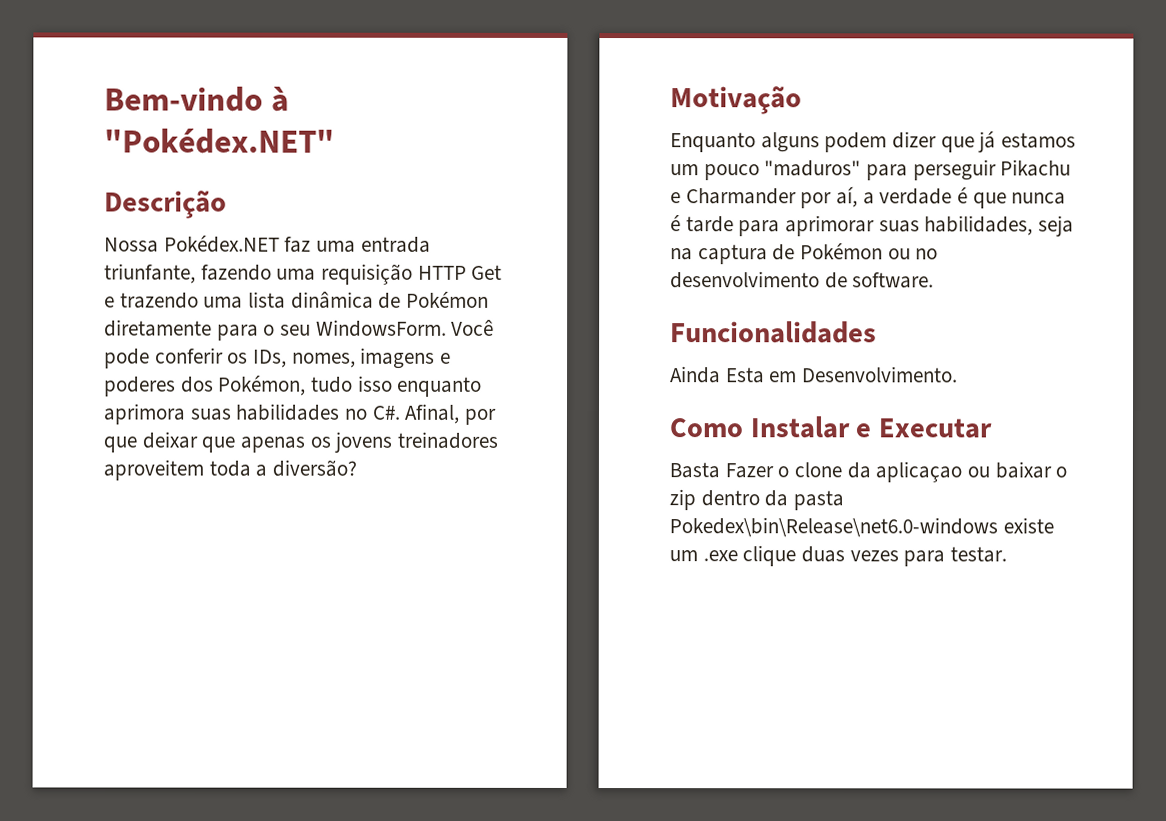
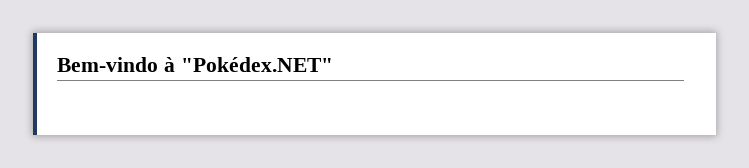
[104,190,227,219] [104,235,431,253] [104,263,503,285] [104,291,490,309] [104,319,495,341] [104,347,452,369] [104,375,483,397] [103,403,498,425] [103,431,499,453] [103,459,358,481] [670,86,802,115] [670,131,1077,153] [670,159,1072,181] [670,186,1067,209] [670,215,1075,237] [670,243,939,265] [670,271,935,289] [670,321,877,344] [670,366,959,384] [669,416,993,439] [669,461,1068,483] [669,489,845,511] [669,517,1054,538] [669,545,1008,567] // Descrição // Nossa Pokédex.NET faz uma entrada triunfante, fazendo uma requisição HTTP Get e trazendo uma lista dinâmica de Pokémon diretamente para o seu WindowsForm. Você pode conferir os IDs, nomes, imagens e poderes dos Pokémon, tudo isso enquanto aprimora suas habilidades no C#. Afinal, por que deixar que apenas os jovens treinadores aproveitem toda a diversão? // Motivação // Enquanto alguns podem dizer que já estamos um pouco "maduros" para perseguir Pikachu e Charmander por aí, a verdade é que nunca é tarde para aprimorar suas habilidades, seja na captura de Pokémon ou no desenvolvimento de software. // Funcionalidades // Ainda Esta em Desenvolvimento. // Como Instalar e Executar // Basta Fazer o clone da aplicaçao ou baixar o zip dentro da pasta Pokedex\bin\Release\net6.0-windows existe um .exe clique duas vezes para testar. -> (333, 64) none

